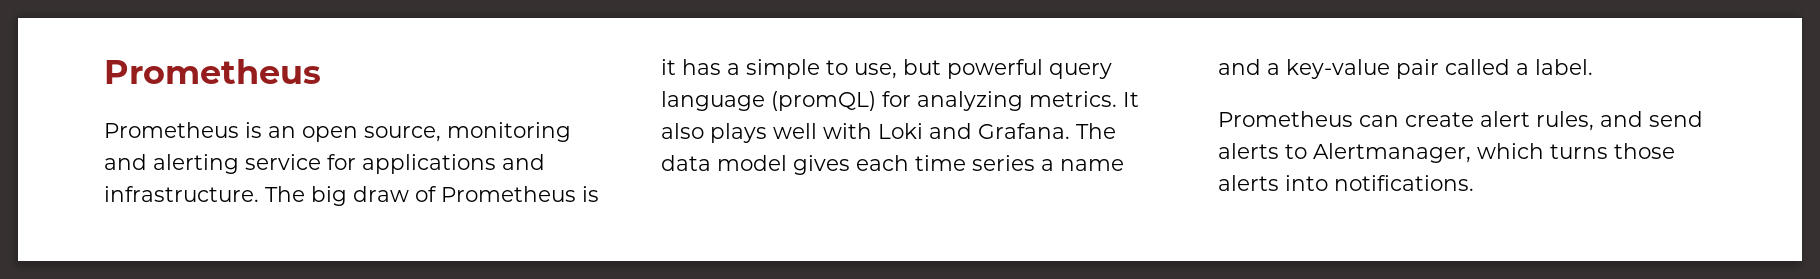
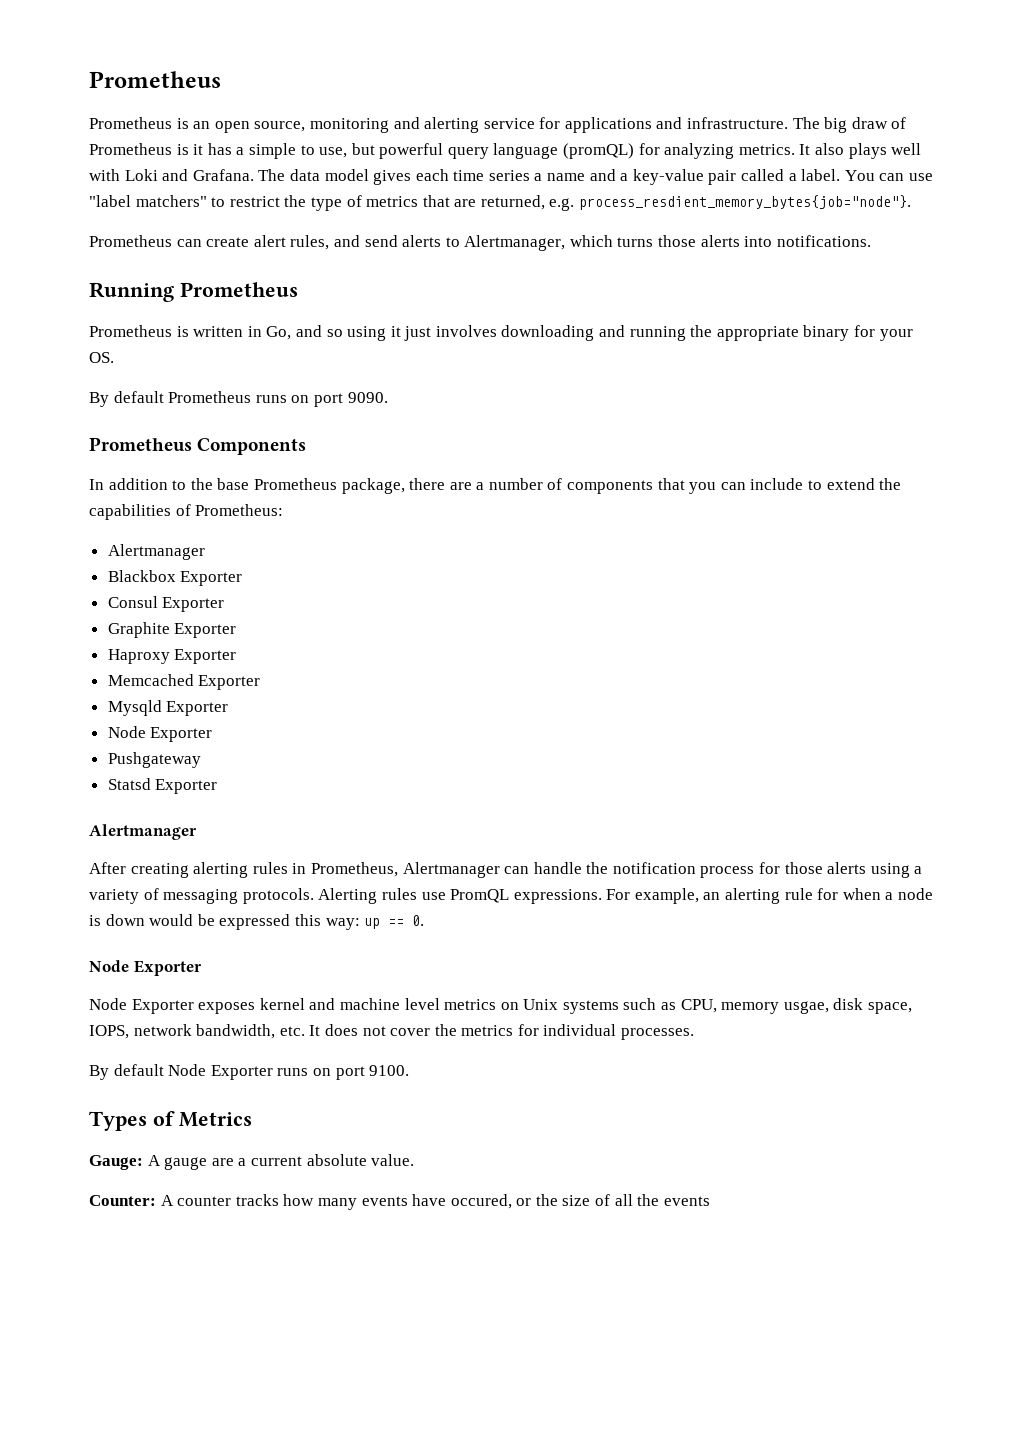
(1593, 67) none -> [844,170,933,181] [89,195,912,211] You can use "label matchers" to restrict the type of metrics that are returned, e.g. process_resdient_memory_bytes{job="node"}.
(1474, 183) none -> [89,282,298,302] [89,325,913,341] [89,352,114,363] [89,391,388,407] [89,437,307,455] [89,478,902,494] [89,504,284,520] [107,544,205,560] [107,570,243,586] [107,596,225,612] [107,622,237,638] [107,649,237,664] [107,674,261,690] [107,700,229,716] [107,726,213,742] [107,752,201,768] [107,778,218,794] [89,824,197,840] [89,862,923,878] [89,888,934,904] [89,914,425,930] [89,960,202,976] [89,998,913,1014] [89,1024,695,1040] [89,1064,410,1080] [89,1111,252,1131] [89,1154,415,1170] [89,1194,710,1210] // Running Prometheus // Prometheus is written in Go, and so using it just involves downloading and running the appropriate binary for your OS. // By default Prometheus runs on port 9090. // Prometheus Components // In addition to the base Prometheus package, there are a number of components that you can include to extend the capabilities of Prometheus: // Alertmanager // Blackbox Exporter // Consul Exporter // Graphite Exporter // Haproxy Exporter // Memcached Exporter // Mysqld Exporter // Node Exporter // Pushgateway // Statsd Exporter // Alertmanager // After creating alerting rules in Prometheus, Alertmanager can handle the notification process for those alerts using a variety of messaging protocols. Alerting rules use PromQL expressions. For example, an alerting rule for when a node is down would be expressed this way: up == 0. // Node Exporter // Node Exporter exposes kernel and machine level metrics on Unix systems such as CPU, memory usgae, disk space, IOPS, network bandwidth, etc. It does not cover the metrics for individual processes. // By default Node Exporter runs on port 9100. // Types of Metrics // Gauge: A gauge are a current absolute value. // Counter: A counter tracks how many events have occured, or the size of all the events

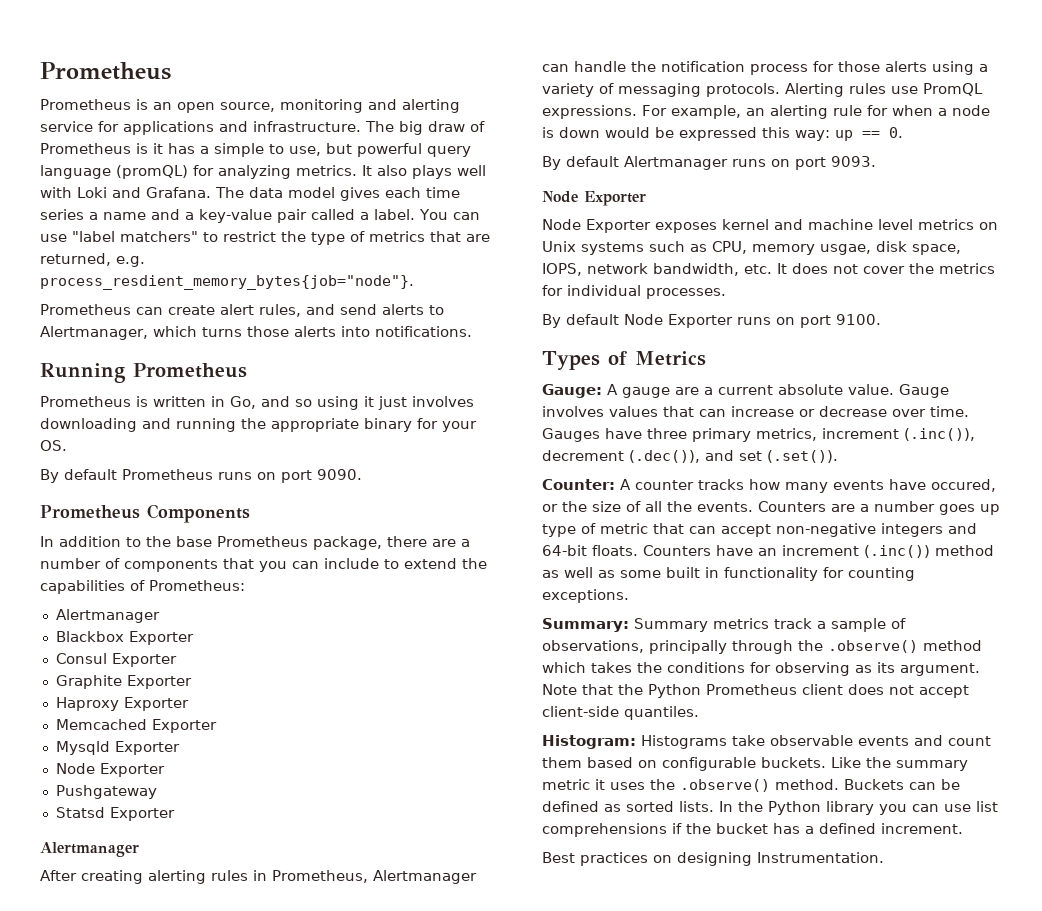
(425, 920) none -> [542,156,876,170] // By default Alertmanager runs on port 9093.
(415, 1160) none -> [899,384,949,398] [542,406,969,417] [542,428,975,442] [542,450,838,463] Gauge involves values that can increase or decrease over time. Gauges have three primary metrics, increment (.inc()), decrement (.dec()), and set (.set()).
[663,1196,710,1206] events -> [697,501,1000,515] [542,523,977,537] [542,545,994,558] [542,567,915,581] [542,589,629,603] [542,618,906,632] [542,640,982,654] [542,662,980,676] [542,684,969,698] [542,706,699,720] [542,735,991,749] [542,757,968,771] [542,779,960,792] [542,801,998,815] [542,823,963,837] [542,852,884,866] events. Counters are a number goes up type of metric that can accept non-negative integers and 64-bit floats. Counters have an increment (.inc()) method as well as some built in functionality for counting exceptions. // Summary: Summary metrics track a sample of observations, principally through the .observe() method which takes the conditions for observing as its argument. Note that the Python Prometheus client does not accept client-side quantiles. // Histogram: Histograms take observable events and count them based on configurable buckets. Like the summary metric it uses the .observe() method. Buckets can be defined as sorted lists. In the Python library you can use list comprehensions if the bucket has a defined increment. // Best practices on designing Instrumentation.

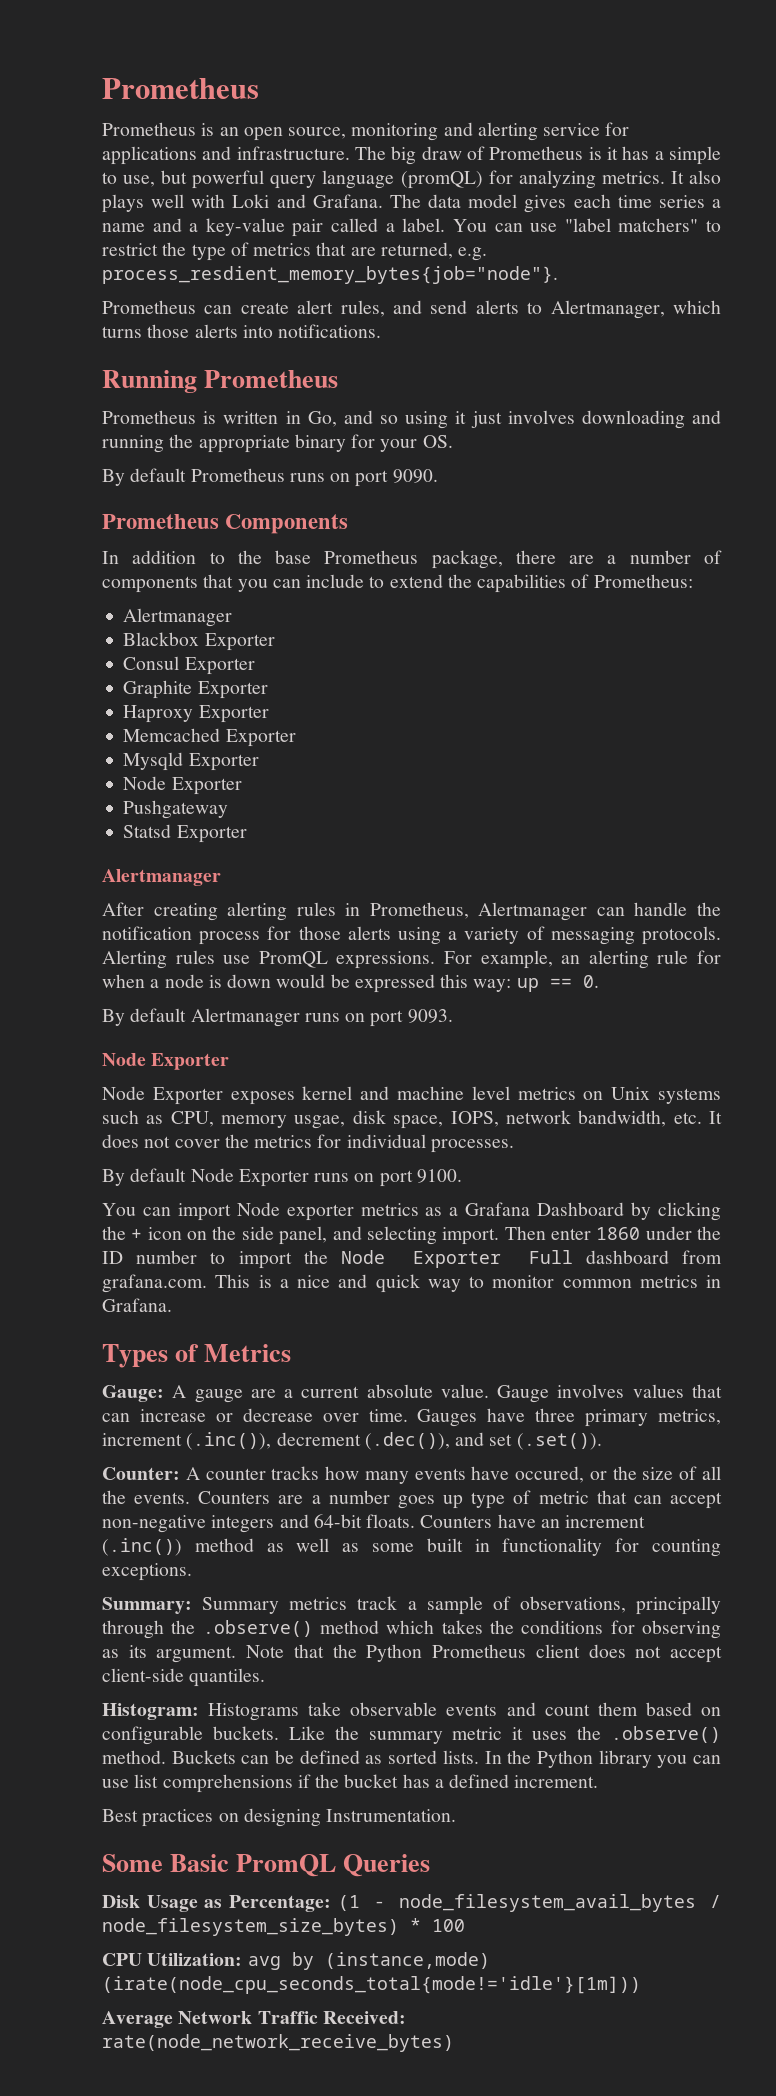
(881, 319) none -> [102,1202,721,1221] [102,1226,721,1245] [102,1250,722,1269] [102,1274,721,1293] [102,1298,172,1312] // You can import Node exporter metrics as a Grafana Dashboard by clicking the + icon on the side panel, and selecting import. Then enter 1860 under the ID number to import the Node Exporter Full dashboard from grafana.com. This is a nice and quick way to monitor common metrics in Grafana.
(884, 857) none -> [102,1854,431,1877] [102,1894,721,1912] [102,1918,465,1936] [102,1952,490,1970] [102,1976,641,1994] [102,2011,406,2028] [102,2034,454,2052] // Some Basic PromQL Queries // Disk Usage as Percentage: (1 - node_filesystem_avail_bytes / node_filesystem_size_bytes) * 100 // CPU Utilization: avg by (instance,mode) (irate(node_cpu_seconds_total{mode!='idle'}[1m])) // Average Network Traffic Received: rate(node_network_receive_bytes)

